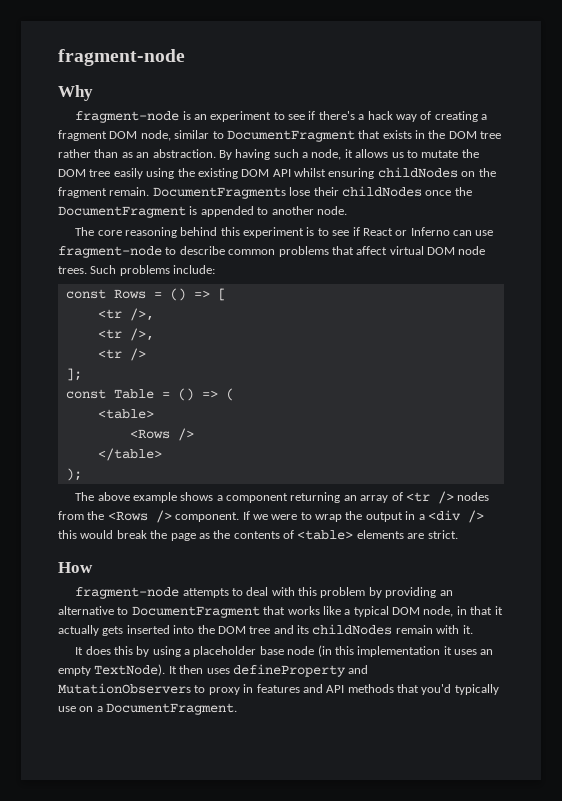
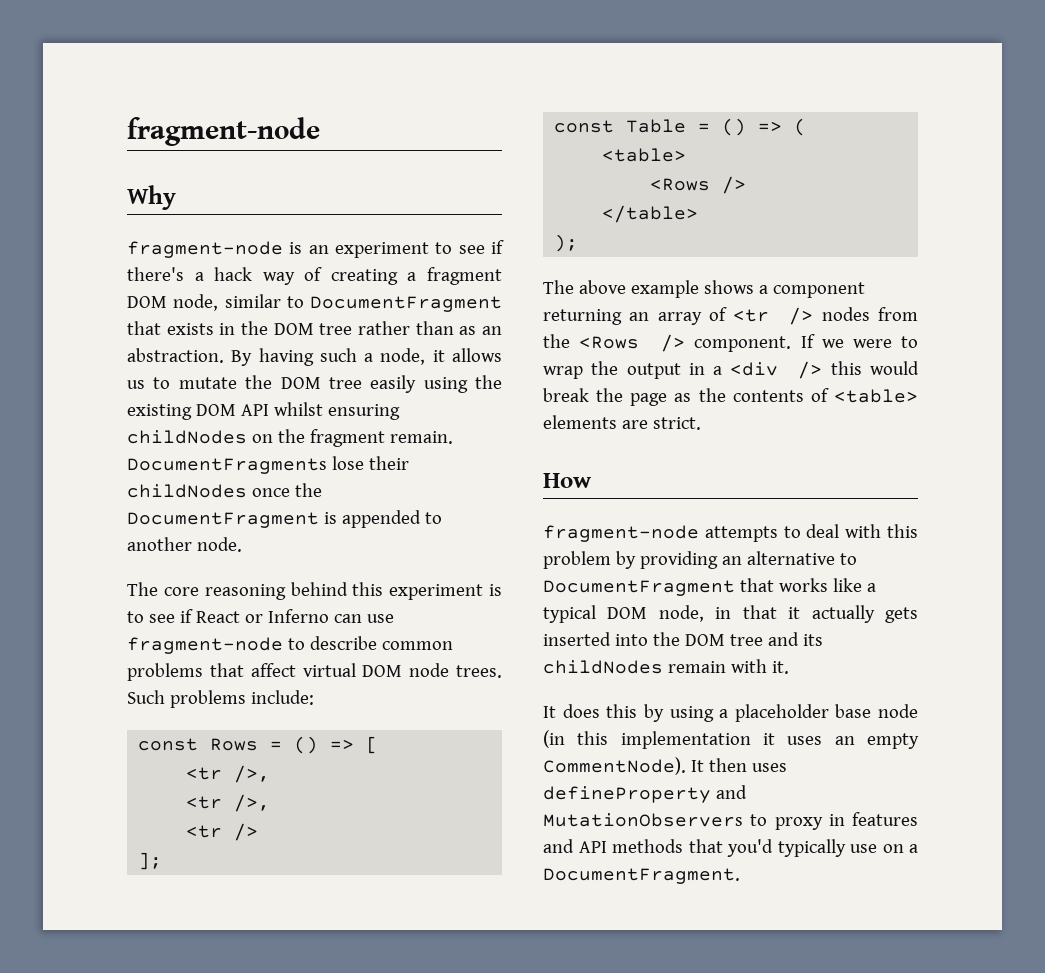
[94,664,166,676] TextNode). -> [543,757,686,775] CommentNode).

